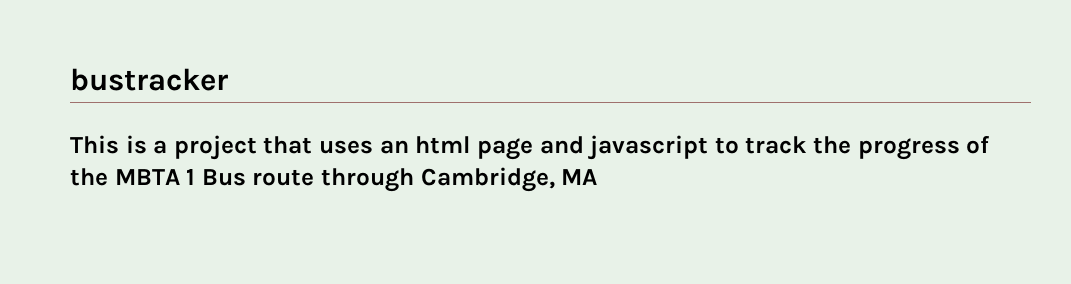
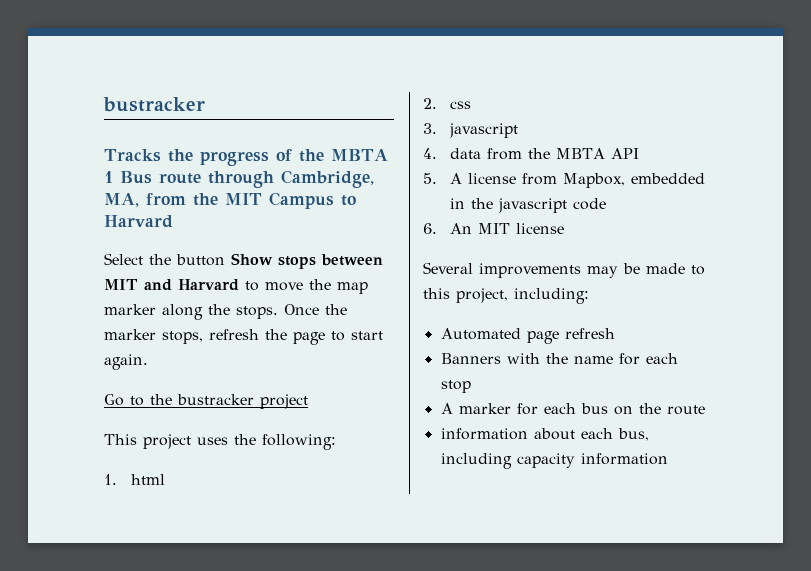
[70,135,808,160] This is a project that uses an html page and javascript to track -> [104,149,161,162] Tracks
[561,169,598,185] MA -> [104,192,356,209] [104,215,173,228] [104,253,383,269] [104,279,368,294] [104,304,347,320] [104,329,383,345] [104,354,148,370] [104,394,308,409] [104,434,336,450] [104,474,165,485] [423,98,471,109] [423,123,518,138] [423,148,639,160] [423,173,705,188] [449,198,606,213] [423,223,564,234] [423,262,705,278] [423,288,589,304] [440,328,615,344] [440,353,678,365] [440,380,471,393] [440,403,705,415] [440,428,649,441] [440,453,668,469] MA, from the MIT Campus to Harvard // Select the button Show stops between MIT and Harvard to move the map marker along the stops. Once the marker stops, refresh the page to start again. // Go to the bustracker project // This project uses the following: // 1. html // 2. css // 3. javascript // 4. data from the MBTA API // 5. A license from Mapbox, embedded in the javascript code // 6. An MIT license // Several improvements may be made to this project, including: // Automated page refresh // Banners with the name for each stop // A marker for each bus on the route // information about each bus, including capacity information

